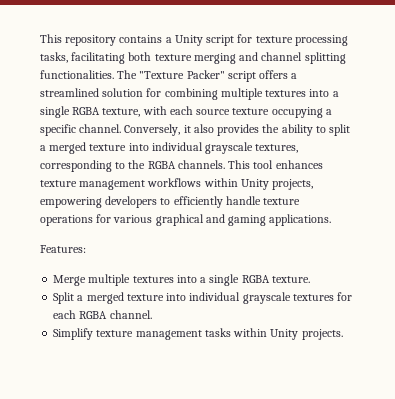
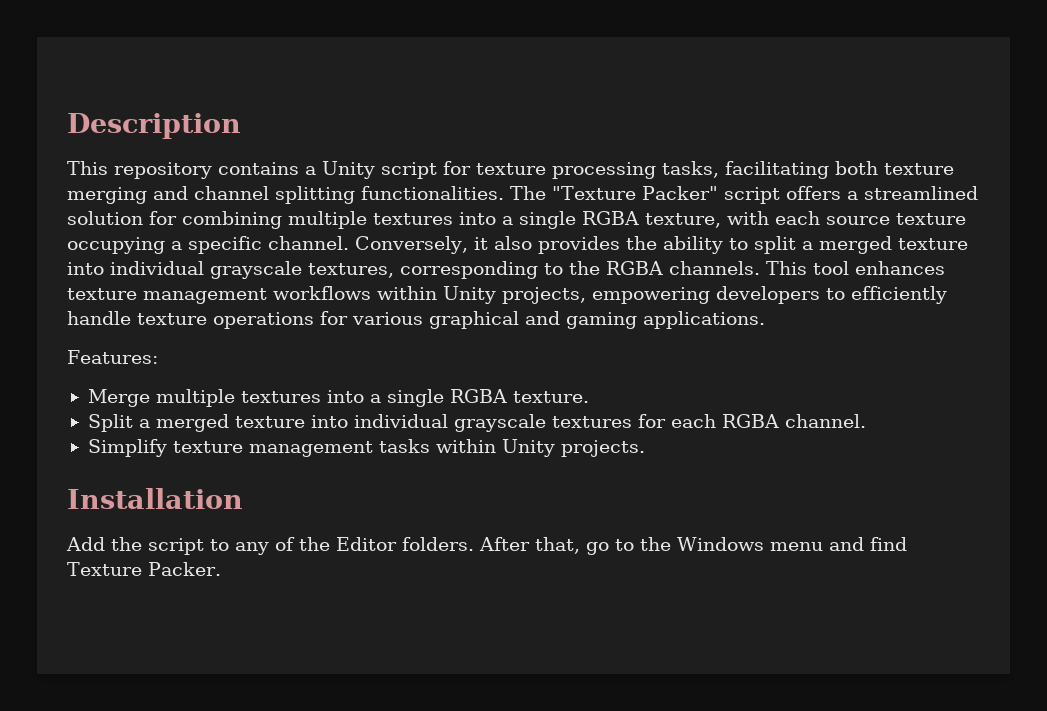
(40, 38) none -> [67,113,241,139] Description //
(343, 334) none -> [67,488,243,509] [66,537,907,555] [67,562,221,576] // Installation // Add the script to any of the Editor folders. After that, go to the Windows menu and find Texture Packer.

